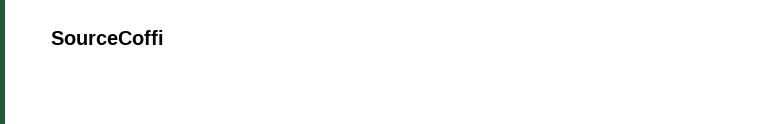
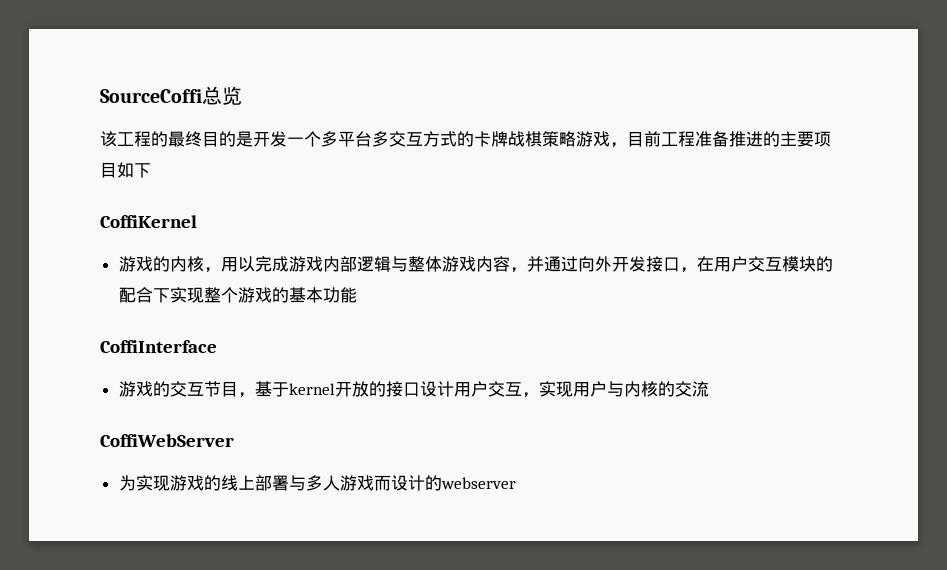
(164, 37) none -> [202,86,242,105] [100,131,831,148] [100,162,151,178] [100,215,197,228] [118,256,833,273] [118,287,357,303] [100,340,217,353] [118,381,709,398] [100,434,234,447] [118,475,516,491] 总览 // 该工程的最终目的是开发一个多平台多交互方式的卡牌战棋策略游戏，目前工程准备推进的主要项目如下 // CoffiKernel // 游戏的内核，用以完成游戏内部逻辑与整体游戏内容，并通过向外开发接口，在用户交互模块的配合下实现整个游戏的基本功能 // CoffiInterface // 游戏的交互节目，基于kernel开放的接口设计用户交互，实现用户与内核的交流 // CoffiWebServer // 为实现游戏的线上部署与多人游戏而设计的webserver

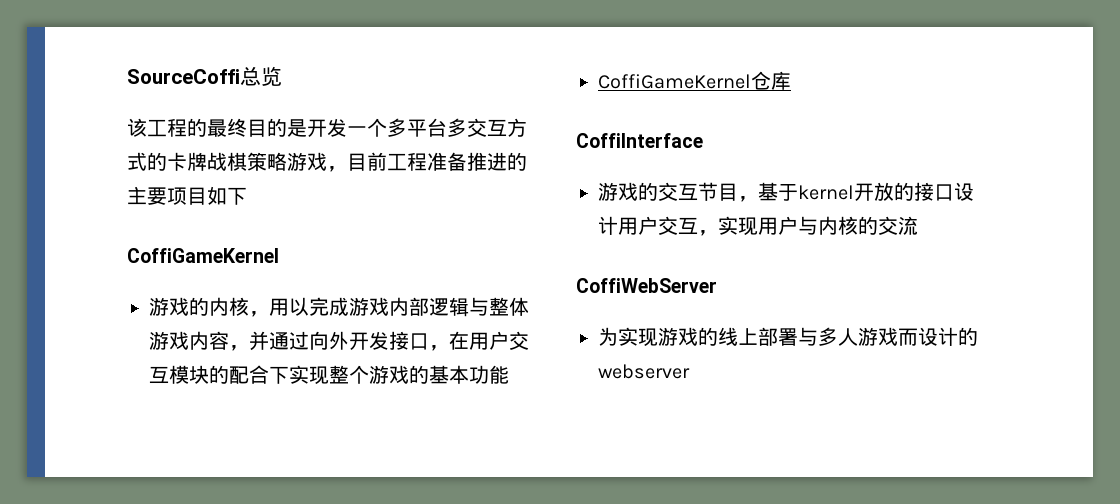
[100,215,197,228] CoffiKernel -> [127,248,279,263] CoffiGameKernel
(357, 295) none -> [598,71,791,90] // CoffiGameKernel仓库

